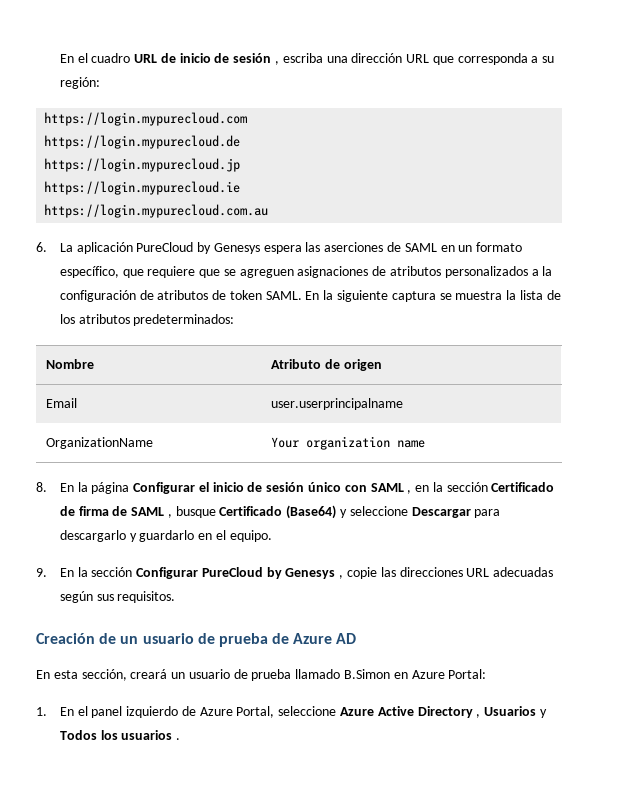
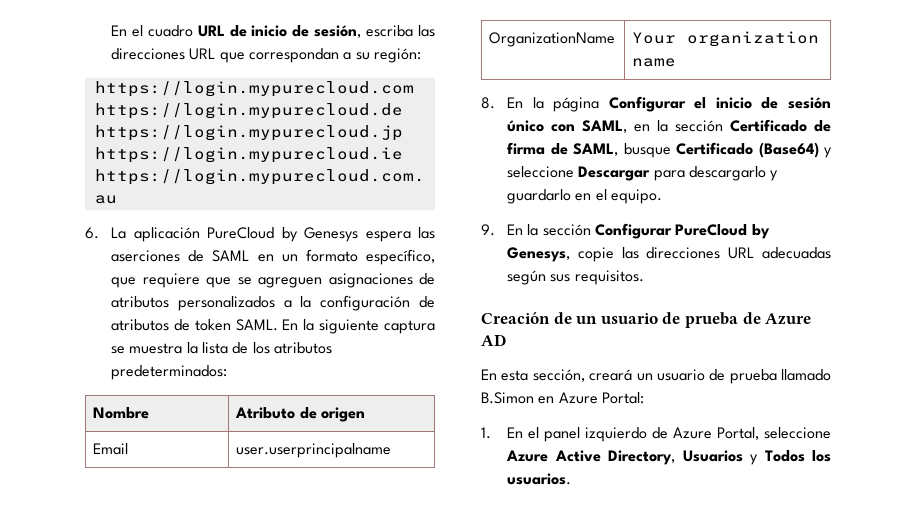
[233,53,403,65] sesión , escriba una dirección -> [314,25,435,38] [111,48,186,60] sesión, escriba las direcciones
[457,53,528,65] corresponda -> [249,48,340,63] correspondan
[370,483,412,494] SAML , -> [582,120,628,133] SAML,
[131,507,172,518] SAML , -> [573,143,619,156] SAML,
[285,568,344,579] Genesys , -> [507,247,571,262] Genesys,
[417,706,481,718] Directory , -> [608,450,676,465] Directory,
[121,730,181,740] usuarios . -> [507,473,572,485] usuarios.

